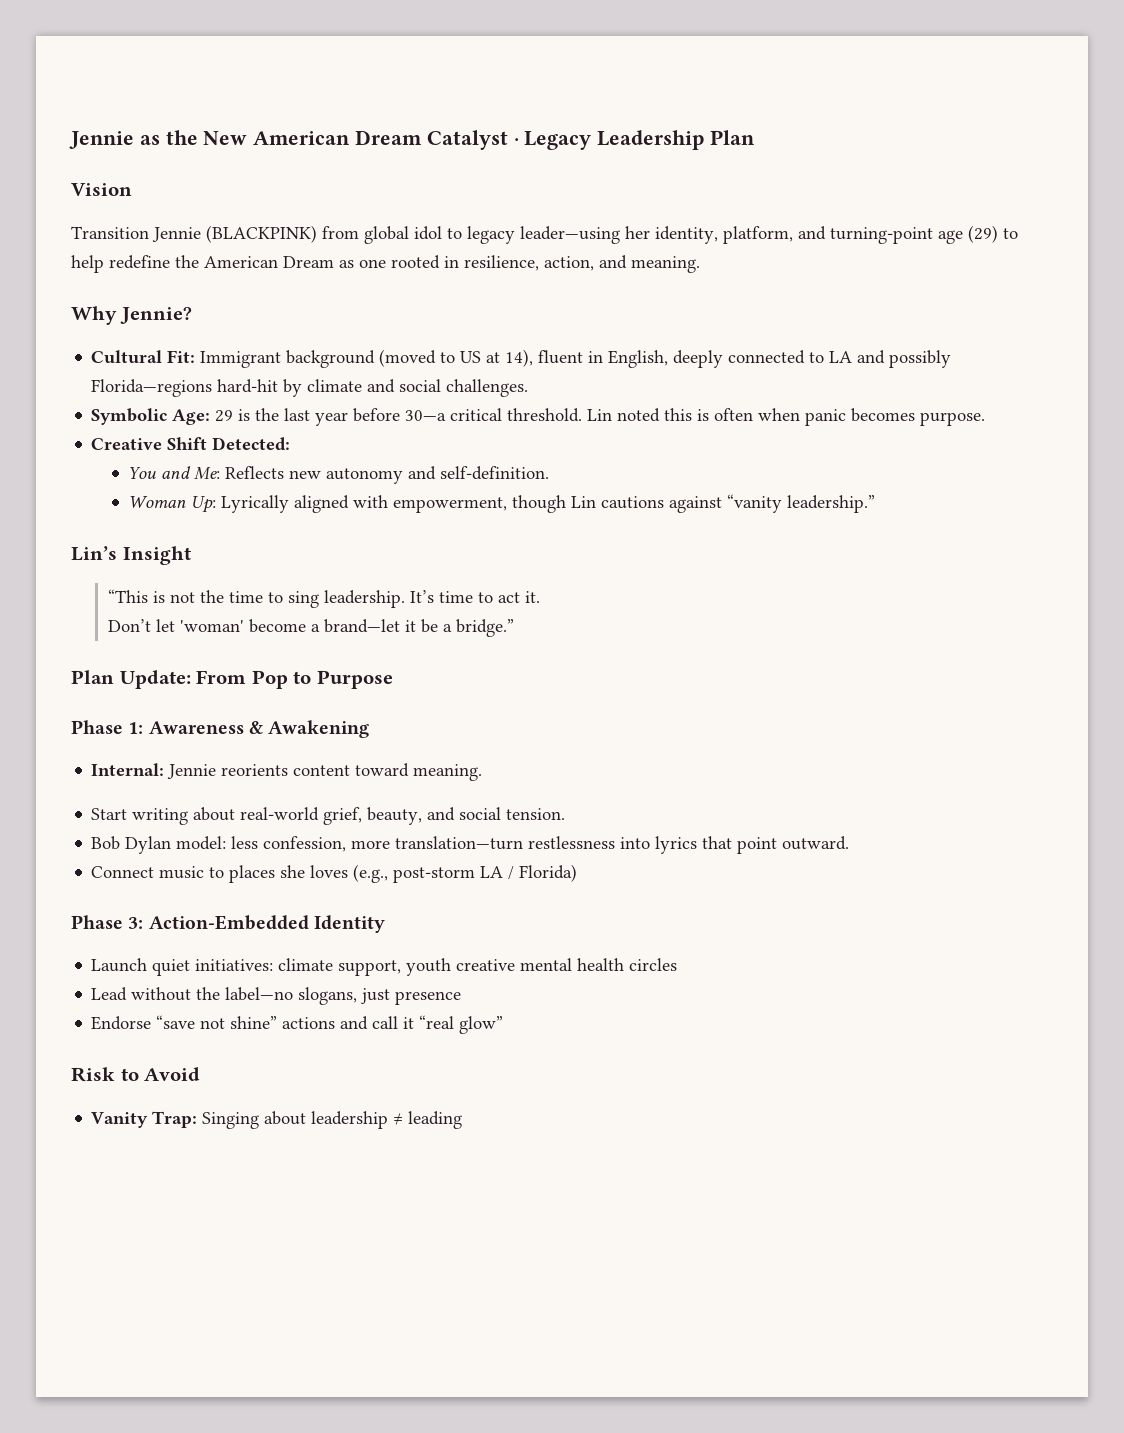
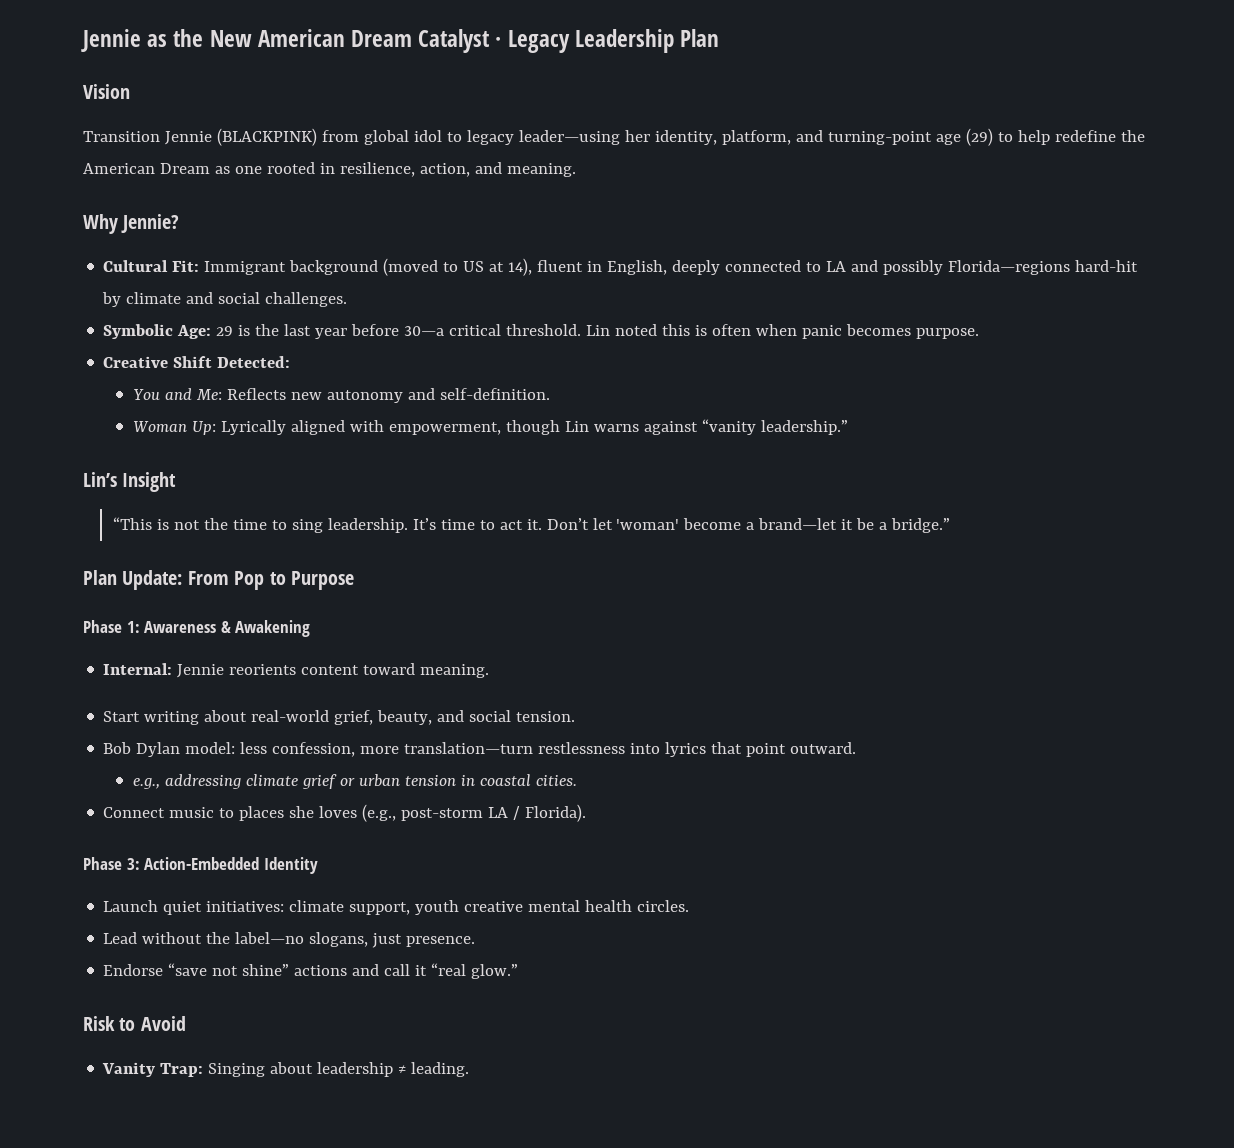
[601,496,665,509] cautions -> [593,424,639,432] warns
(540, 597) // -> (542, 524) none
(850, 843) none -> [132,774,577,789] // e.g., addressing climate grief or urban tension in coastal cities.
[519,864,578,882] Florida) -> [525,804,587,822] Florida).
[629,958,678,971] circles -> [637,900,690,912] circles.
[395,991,462,1005] presence -> [406,936,476,947] presence.
[459,1016,504,1034] glow” -> [471,964,519,979] glow.”
[408,1111,463,1129] leading -> [411,1062,470,1077] leading.

